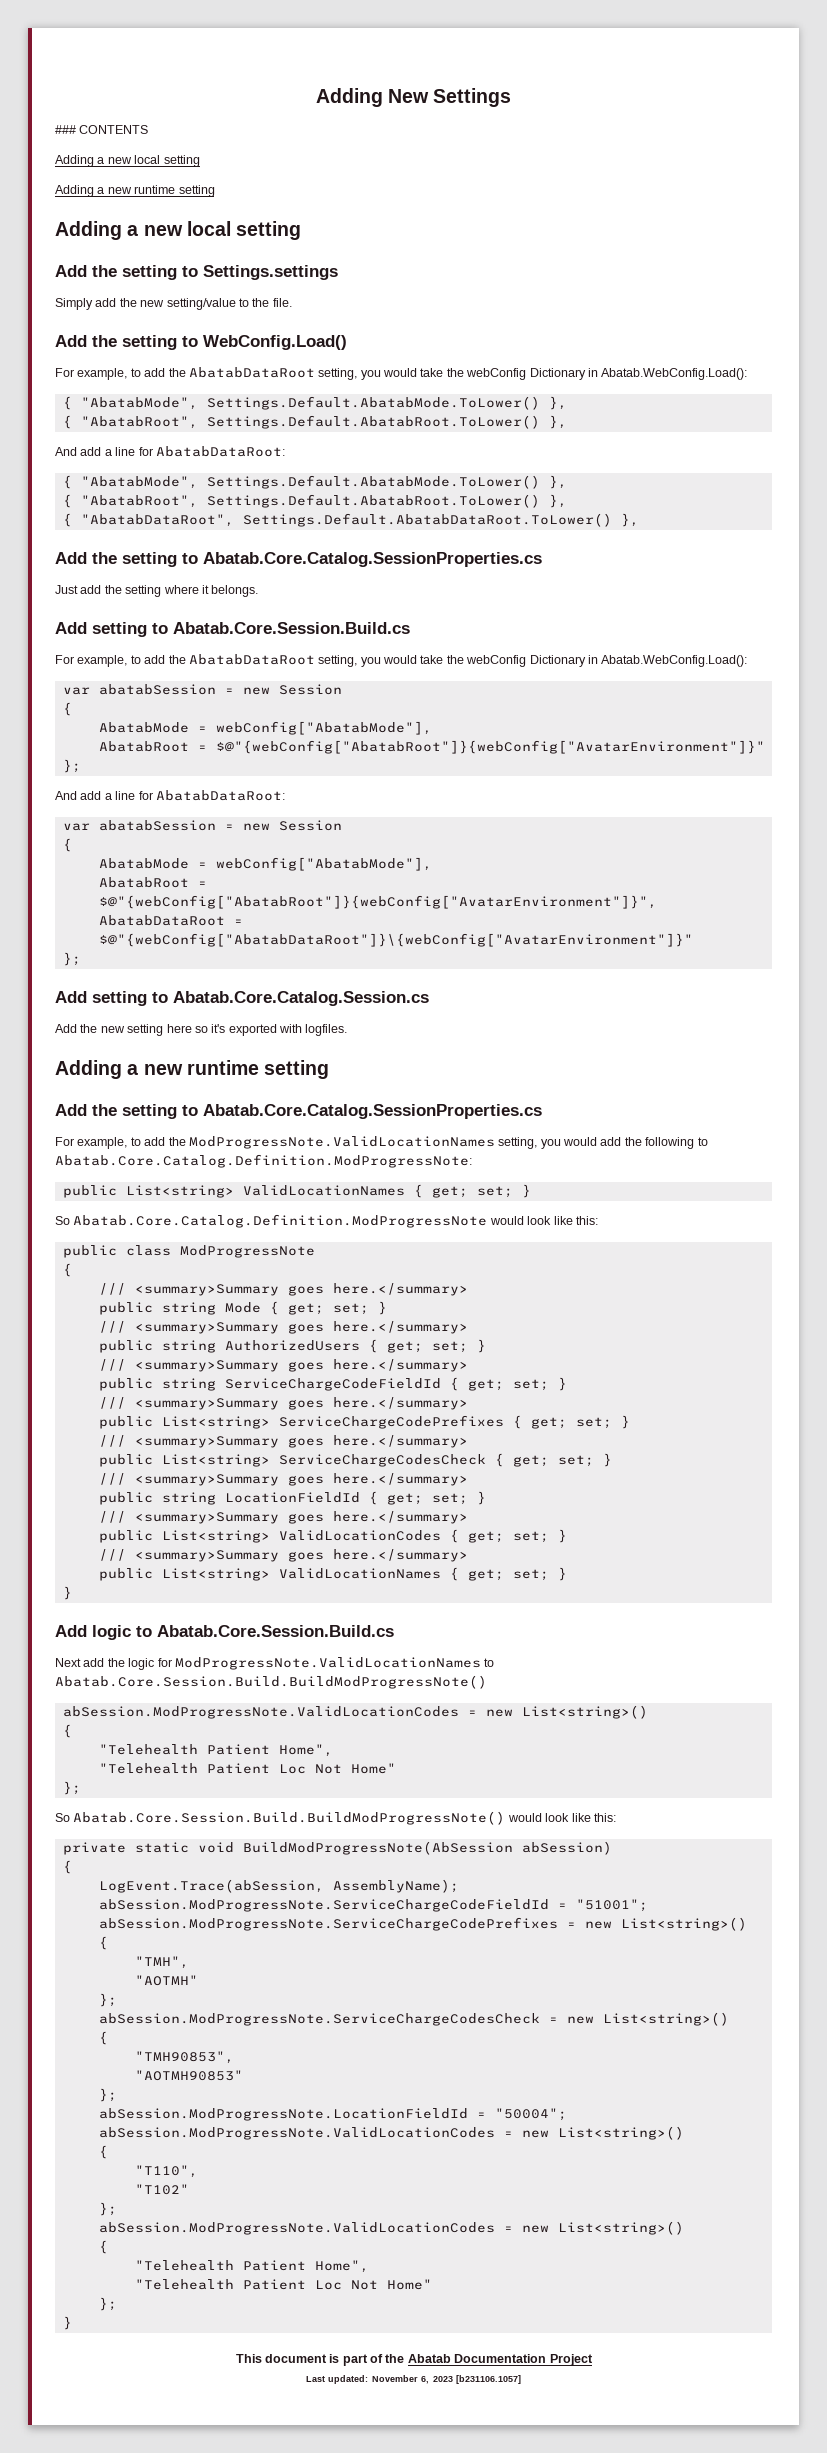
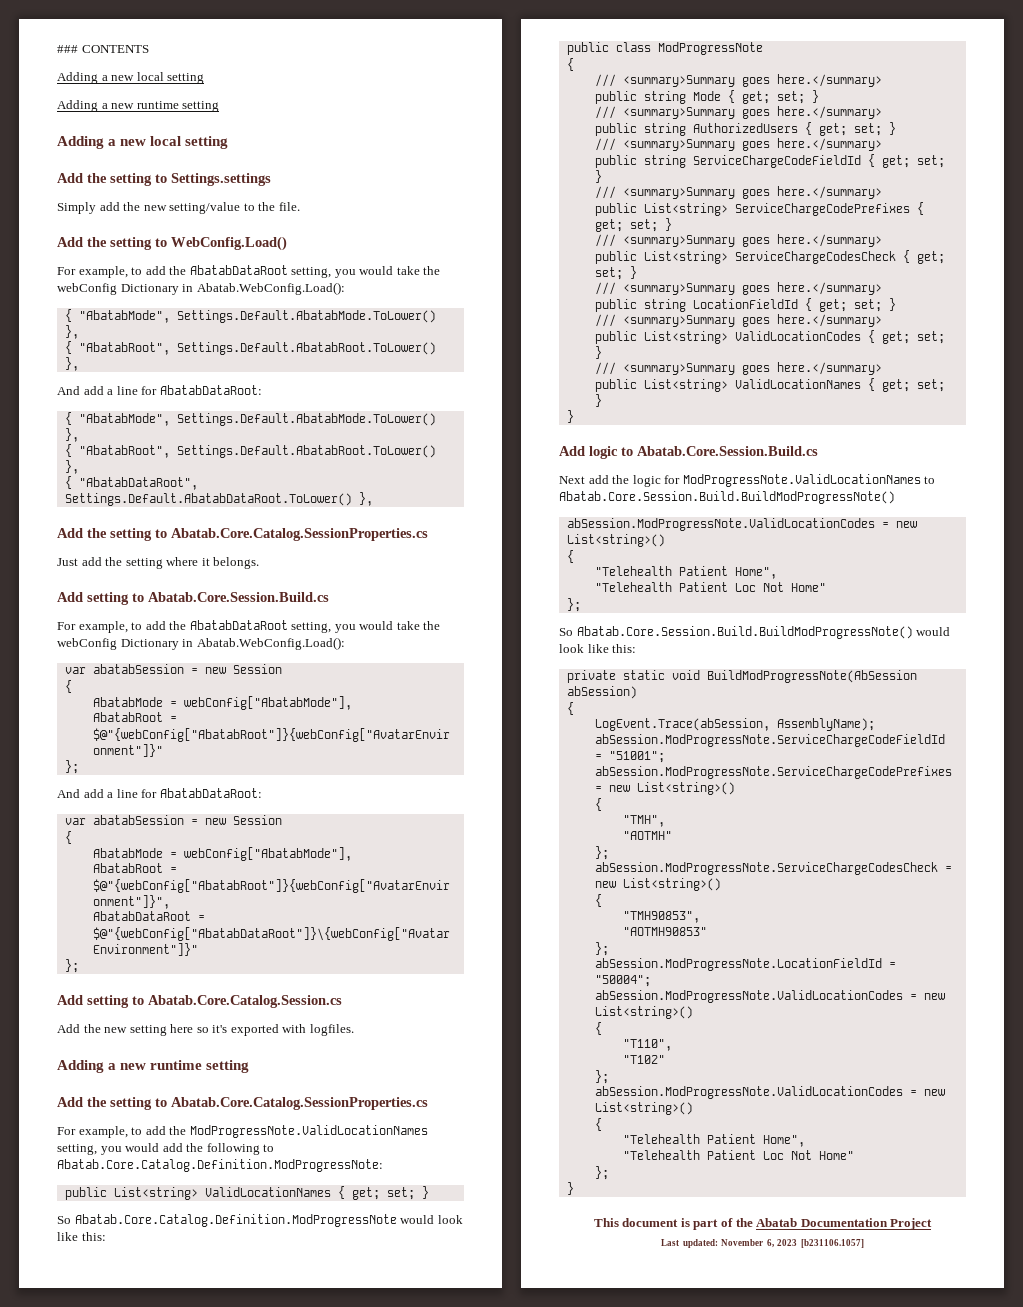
[315,88,512,107] Adding New Settings // -> (57, 49) none

